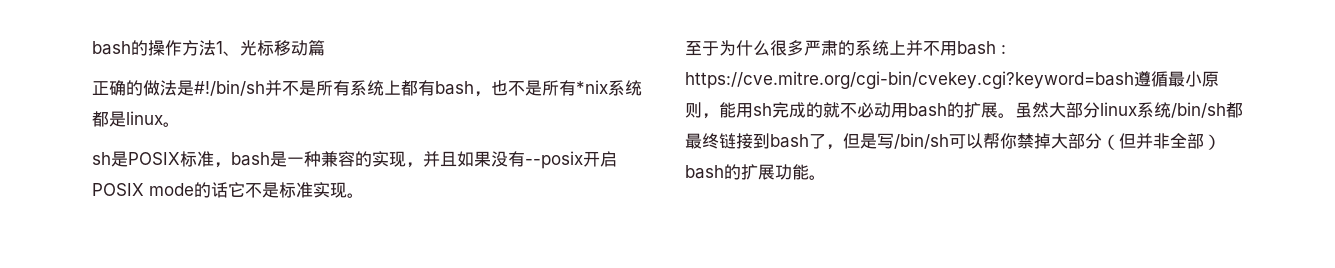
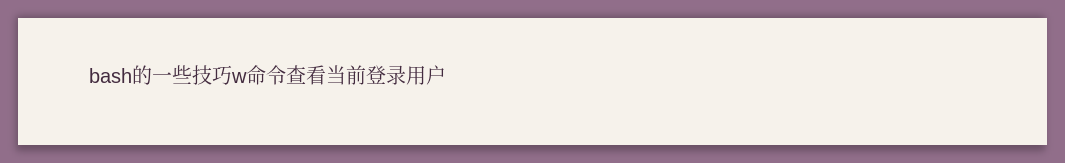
[92,40,325,56] [92,80,642,97] [92,111,180,127] [92,151,617,169] [92,182,364,198] [685,40,1006,56] [685,71,1219,89] [685,102,1243,119] [685,133,1221,150] [685,164,826,180] bash的操作方法1、光标移动篇 // 正确的做法是#!/bin/sh并不是所有系统上都有bash，也不是所有*nix系统都是linux。 // sh是POSIX标准，bash是一种兼容的实现，并且如果没有--posix开启POSIX mode的话它不是标准实现。 // 至于为什么很多严肃的系统上并不用bash : https://cve.mitre.org/cgi-bin/cvekey.cgi?keyword=bash遵循最小原则，能用sh完成的就不必动用bash的扩展。虽然大部分linux系统/bin/sh都最终链接到bash了，但是写/bin/sh可以帮你禁掉大部分（但并非全部）bash的扩展功能。 -> [89,65,447,85] bash的一些技巧w命令查看当前登录用户

